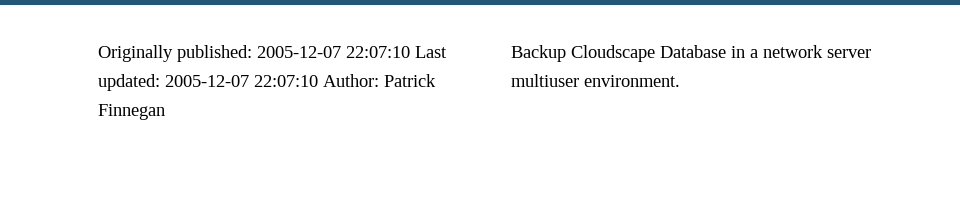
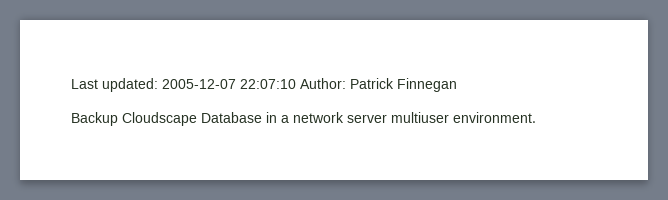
[98,45,410,62] Originally published: 2005-12-07 22:07:10 -> (71, 84) none

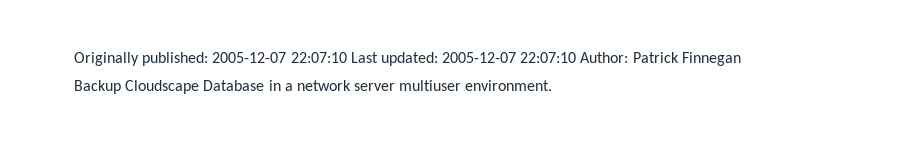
(71, 84) none -> [74,52,347,66] Originally published: 2005-12-07 22:07:10

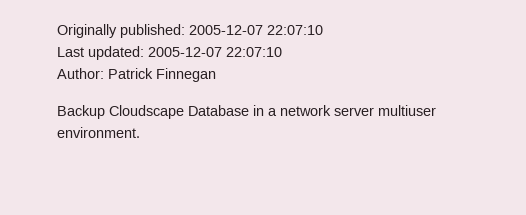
(347, 57) none -> (323, 30) //
(577, 57) none -> (282, 52) //

